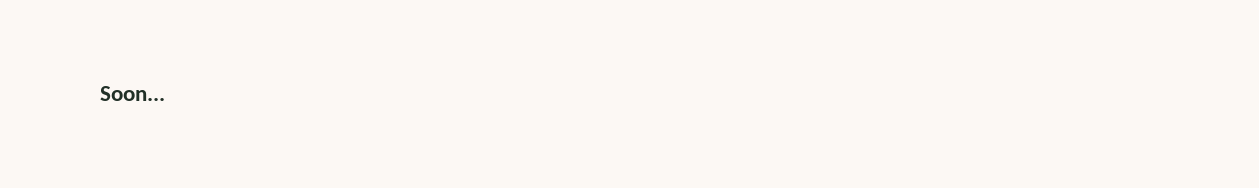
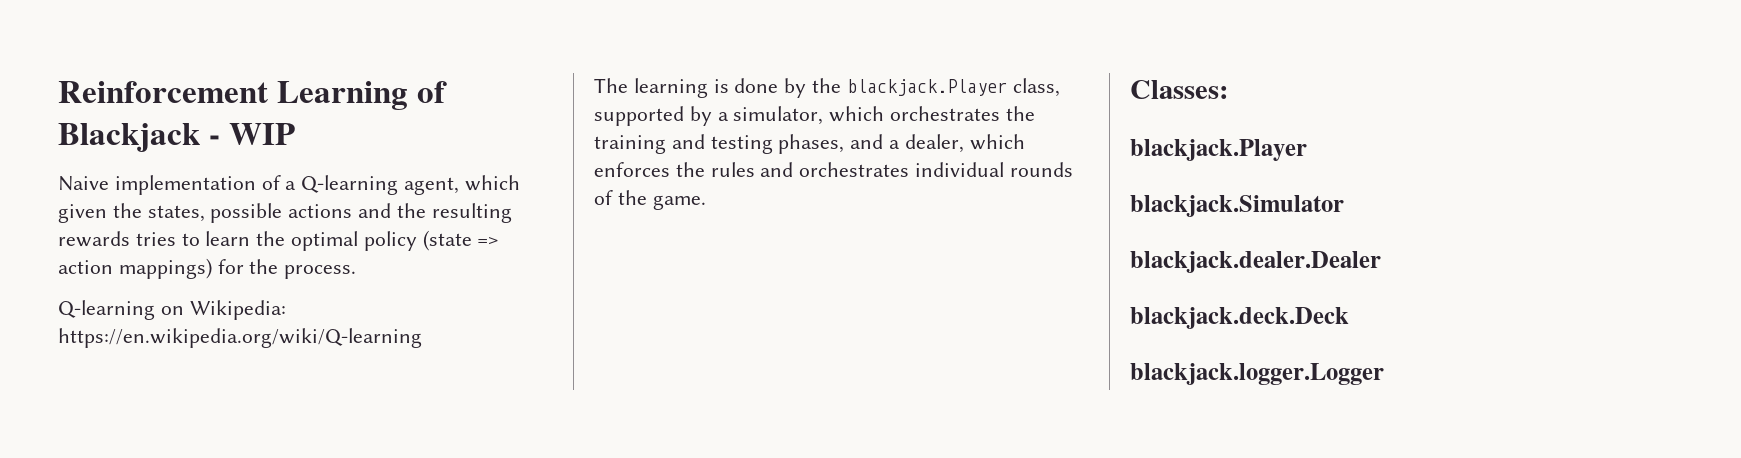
[100,86,165,101] Soon... -> [58,81,447,110] [58,123,295,152] [58,175,520,195] [58,203,512,223] [58,230,499,251] [58,258,357,279] [58,300,286,320] [58,328,422,348] [594,78,1060,98] [594,106,1035,126] [594,134,1025,154] [594,162,1073,177] [594,190,706,210] [1130,80,1228,99] [1130,139,1307,161] [1130,195,1344,217] [1130,251,1381,273] [1130,307,1349,329] [1130,363,1384,385] Reinforcement Learning of Blackjack - WIP // Naive implementation of a Q-learning agent, which given the states, possible actions and the resulting rewards tries to learn the optimal policy (state => action mappings) for the process. // Q-learning on Wikipedia: https://en.wikipedia.org/wiki/Q-learning // The learning is done by the blackjack.Player class, supported by a simulator, which orchestrates the training and testing phases, and a dealer, which enforces the rules and orchestrates individual rounds of the game. // Classes: // blackjack.Player // blackjack.Simulator // blackjack.dealer.Dealer // blackjack.deck.Deck // blackjack.logger.Logger

